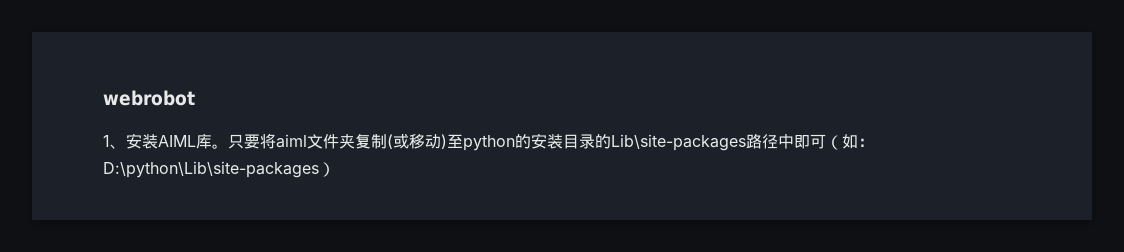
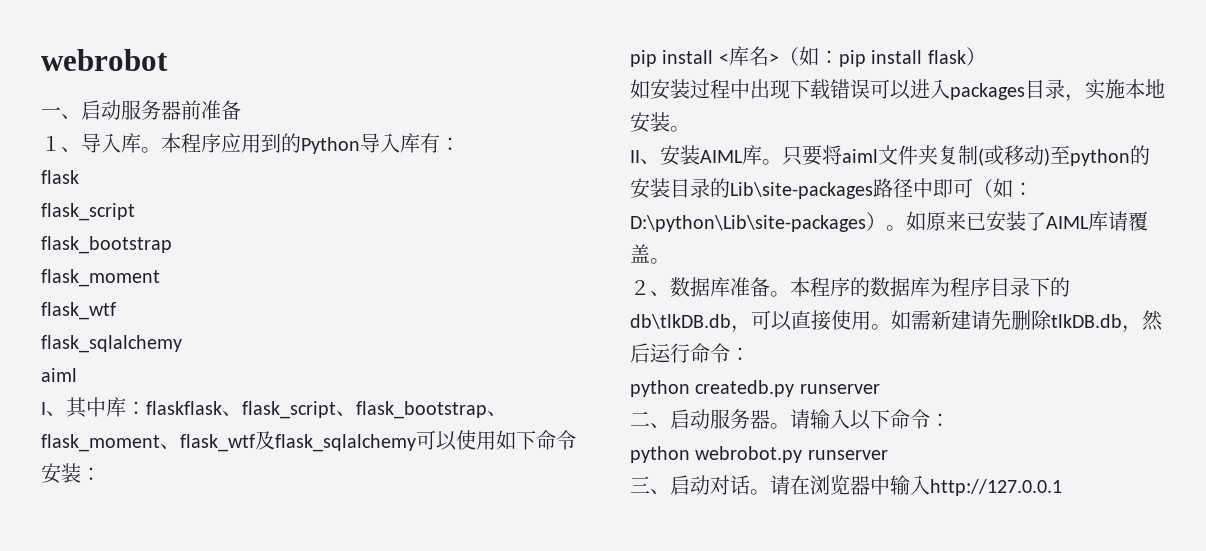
[103,135,110,147] 1 -> [41,100,241,120] [41,133,460,154] [41,170,79,184] [41,203,135,221] [41,236,172,254] [41,269,160,287] [41,302,116,320] [41,335,182,353] [41,368,77,382] [41,397,507,419] [41,430,576,452] [41,463,101,484] [630,46,986,67] [630,79,1165,102] [630,112,690,133] [630,150,640,163] 一、启动服务器前准备 // １、导入库。本程序应用到的Python导入库有： // flask // flask_script // flask_bootstrap // flask_moment // flask_wtf // flask_sqlalchemy // aiml // I、其中库：flaskflask、flask_script、flask_bootstrap、flask_moment、flask_wtf及flask_sqlalchemy可以使用如下命令安装： // pip install <库名>（如：pip install flask） // 如安装过程中出现下载错误可以进入packages目录，实施本地安装。 // II
(335, 169) none -> [886,211,1148,232] [630,244,670,264] [630,277,1070,297] [630,310,1163,333] [630,343,750,363] [630,380,880,397] [630,409,950,430] [630,446,888,463] [630,475,1062,496] 。如原来已安装了AIML库请覆盖。 // ２、数据库准备。本程序的数据库为程序目录下的db\tlkDB.db，可以直接使用。如需新建请先删除tlkDB.db，然后运行命令： // python createdb.py runserver // 二、启动服务器。请输入以下命令： // python webrobot.py runserver // 三、启动对话。请在浏览器中输入http://127.0.0.1

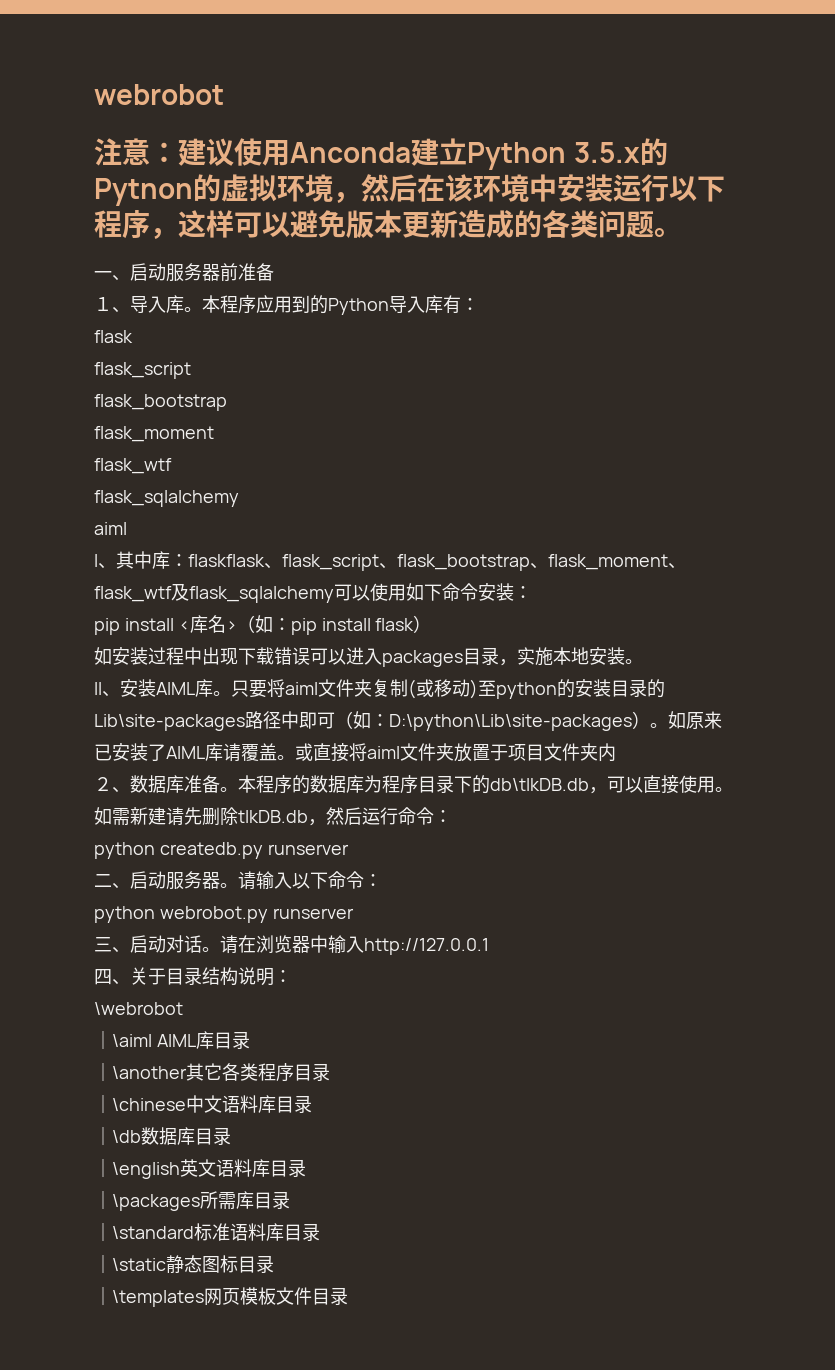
(168, 60) none -> [94,138,668,170] [94,174,725,206] [94,210,682,240] // 注意：建议使用Anconda建立Python 3.5.x的Pytnon的虚拟环境，然后在该环境中安装运行以下程序，这样可以避免版本更新造成的各类问题。
(670, 261) none -> [295,743,616,762] 或直接将aiml文件夹放置于项目文件夹内
(1062, 487) none -> [94,967,292,986] [94,1002,183,1015] [94,1031,250,1050] [94,1063,330,1082] [94,1095,312,1114] [94,1127,231,1146] [94,1159,306,1179] [94,1191,290,1211] [94,1223,320,1242] [94,1255,274,1274] [94,1287,348,1307] // 四、关于目录结构说明： // \webrobot // ｜\aiml AIML库目录 // ｜\another其它各类程序目录 // ｜\chinese中文语料库目录 // ｜\db数据库目录 // ｜\english英文语料库目录 // ｜\packages所需库目录 // ｜\standard标准语料库目录 // ｜\static静态图标目录 // ｜\templates网页模板文件目录

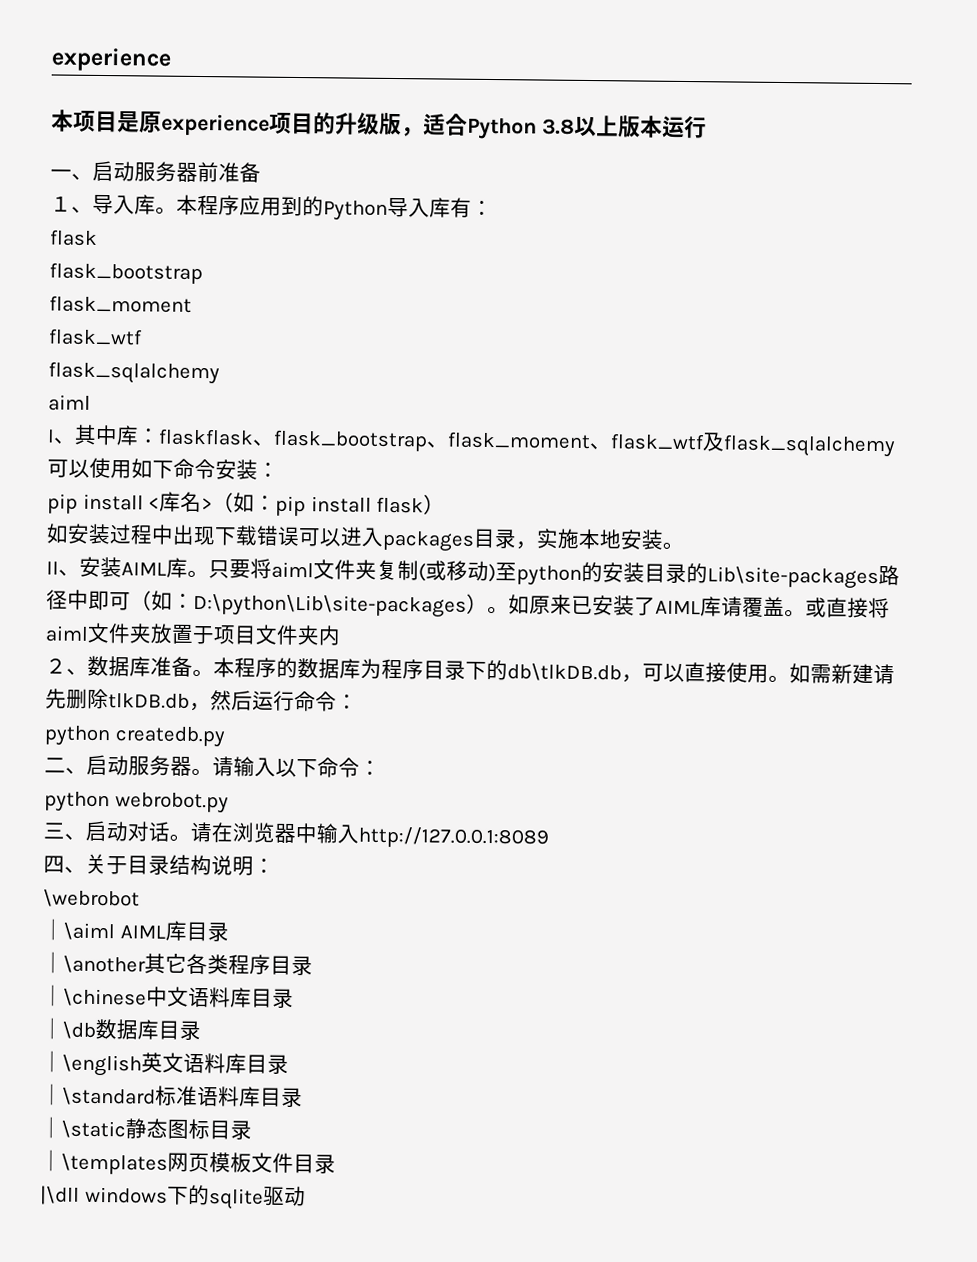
[94,84,224,105] [94,138,668,170] [94,174,725,206] [94,210,682,240] webrobot // 注意：建议使用Anconda建立Python 3.5.x的Pytnon的虚拟环境，然后在该环境中安装运行以下程序，这样可以避免版本更新造成的各类问题。 -> [51,47,171,72] [51,109,707,140] experience // 本项目是原experience项目的升级版，适合Python 3.8以上版本运行
[94,362,191,379] // flask_script -> (98, 237) none
[282,554,397,571] flask_script、 -> (274, 442) none
[267,844,349,855] runserver -> (225, 737) none
[272,908,354,919] runserver -> (229, 803) none
[364,938,489,955] http://127.0.0.1 -> [358,826,549,849] http://127.0.0.1:8089
[94,1191,290,1211] // ｜\packages所需库目录 -> (289, 1064) none
(348, 1296) none -> [40,1184,306,1210] // |\dll windows下的sqlite驱动

